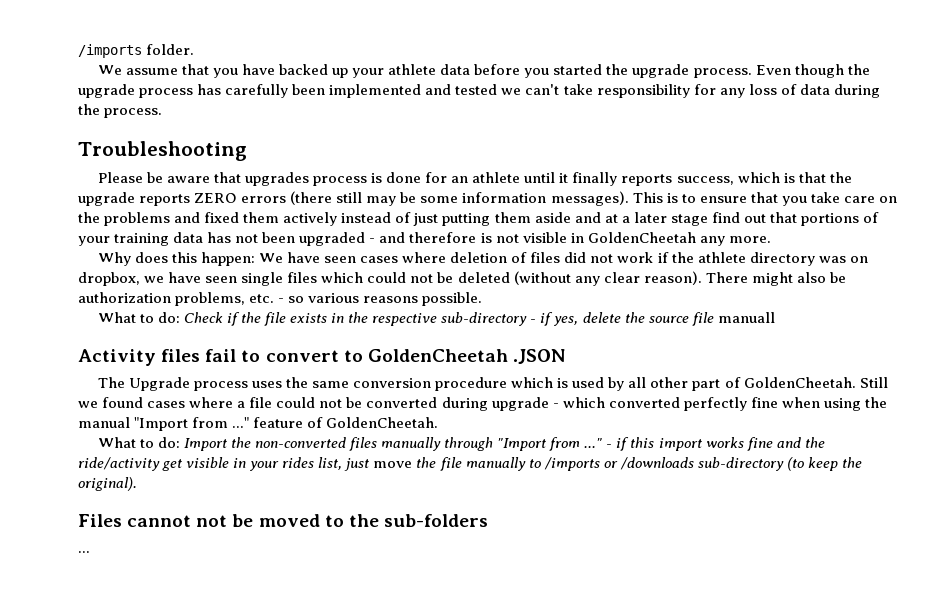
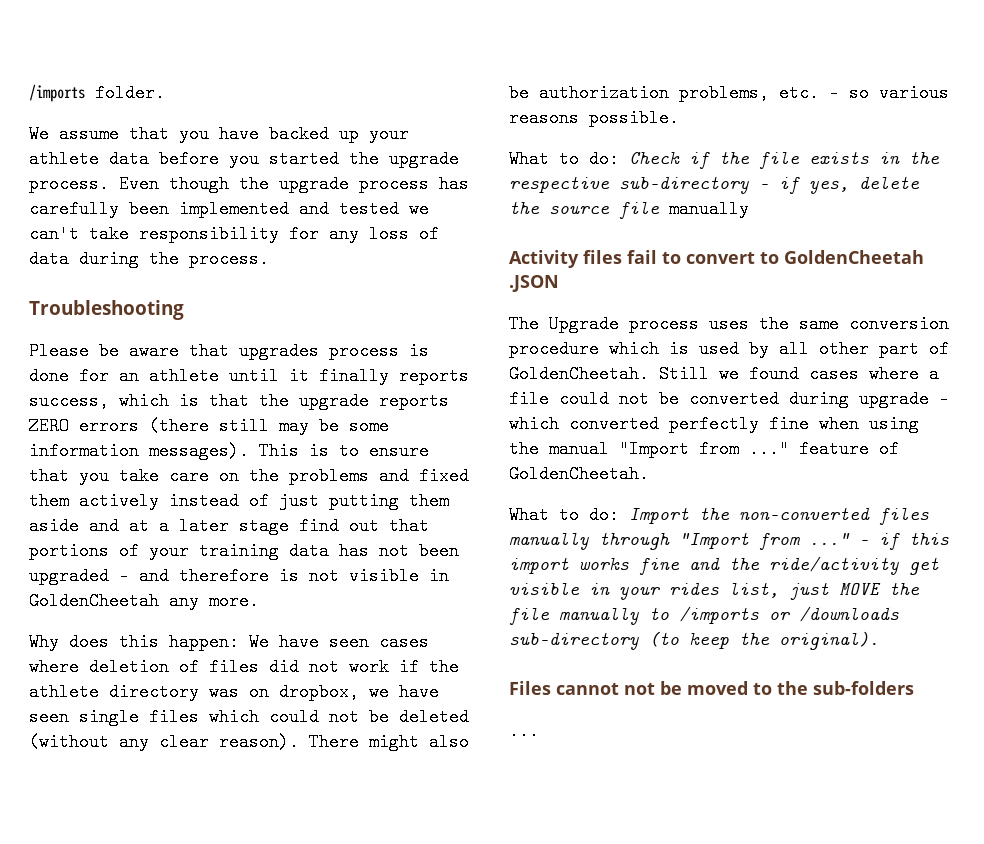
[717,312,775,323] manuall -> [669,200,749,218] manually
[373,461,413,468] move -> [839,583,881,596] MOVE

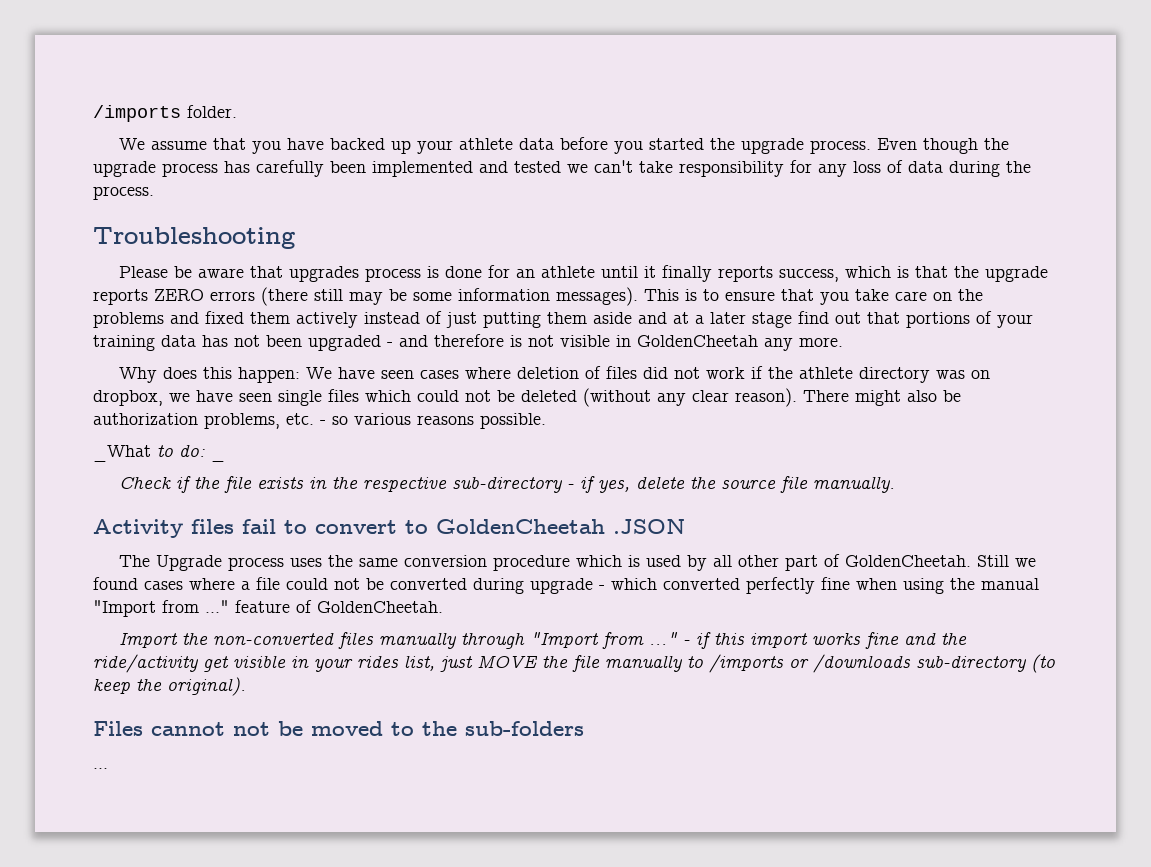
[509,150,619,168] What to do: -> [93,445,205,462] [211,457,225,462] _What to do: _ //
[669,200,749,218] manually -> [812,476,895,493] manually.
[509,506,619,524] What to do: -> (443, 607) none

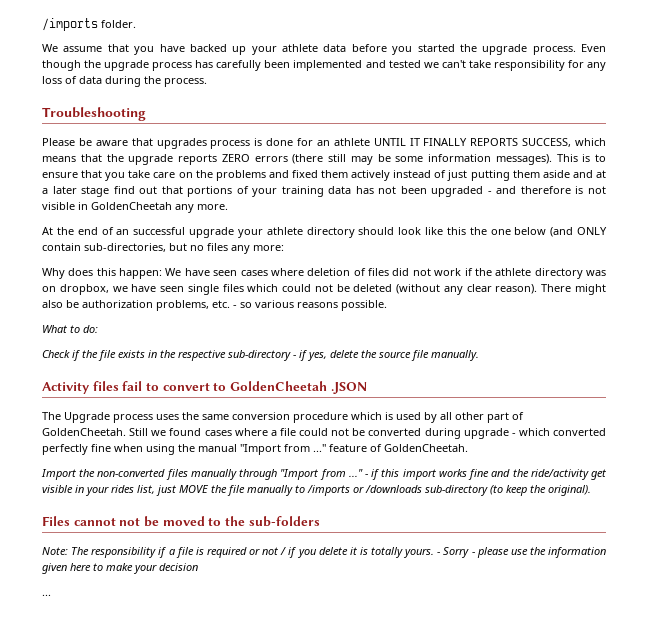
[600,265,909,282] until it finally reports success, which is -> [373,138,606,147] [42,156,76,162] UNTIL IT FINALLY REPORTS SUCCESS, which means
(843, 342) none -> [42,227,607,238] [42,243,284,254] // At the end of an successful upgrade your athlete directory should look like this the one below (and ONLY contain sub-directories, but no files any more:
[93,445,151,462] _What -> [42,325,67,333] What
[211,457,225,462] _ -> (98, 329) none
(584, 728) none -> [42,547,606,558] [42,563,198,574] // Note: The responsibility if a file is required or not / if you delete it is totally yours. - Sorry - please use the information given here to make your decision

